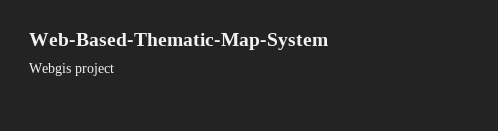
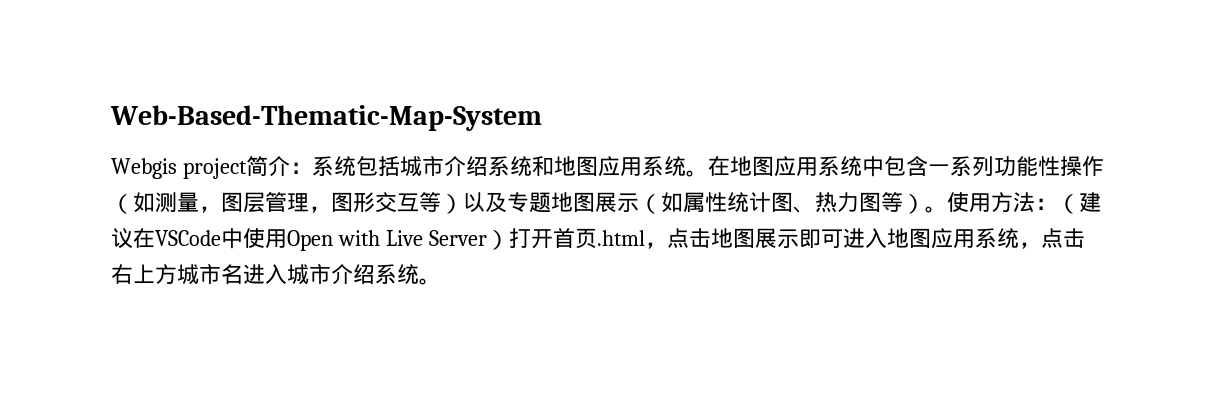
(114, 69) none -> [245,156,1104,177] [111,192,1101,214] [111,228,1085,251] [111,264,441,285] 简介：系统包括城市介绍系统和地图应用系统。在地图应用系统中包含一系列功能性操作（如测量，图层管理，图形交互等）以及专题地图展示（如属性统计图、热力图等）。使用方法：（建议在VSCode中使用Open with Live Server）打开首页.html，点击地图展示即可进入地图应用系统，点击右上方城市名进入城市介绍系统。

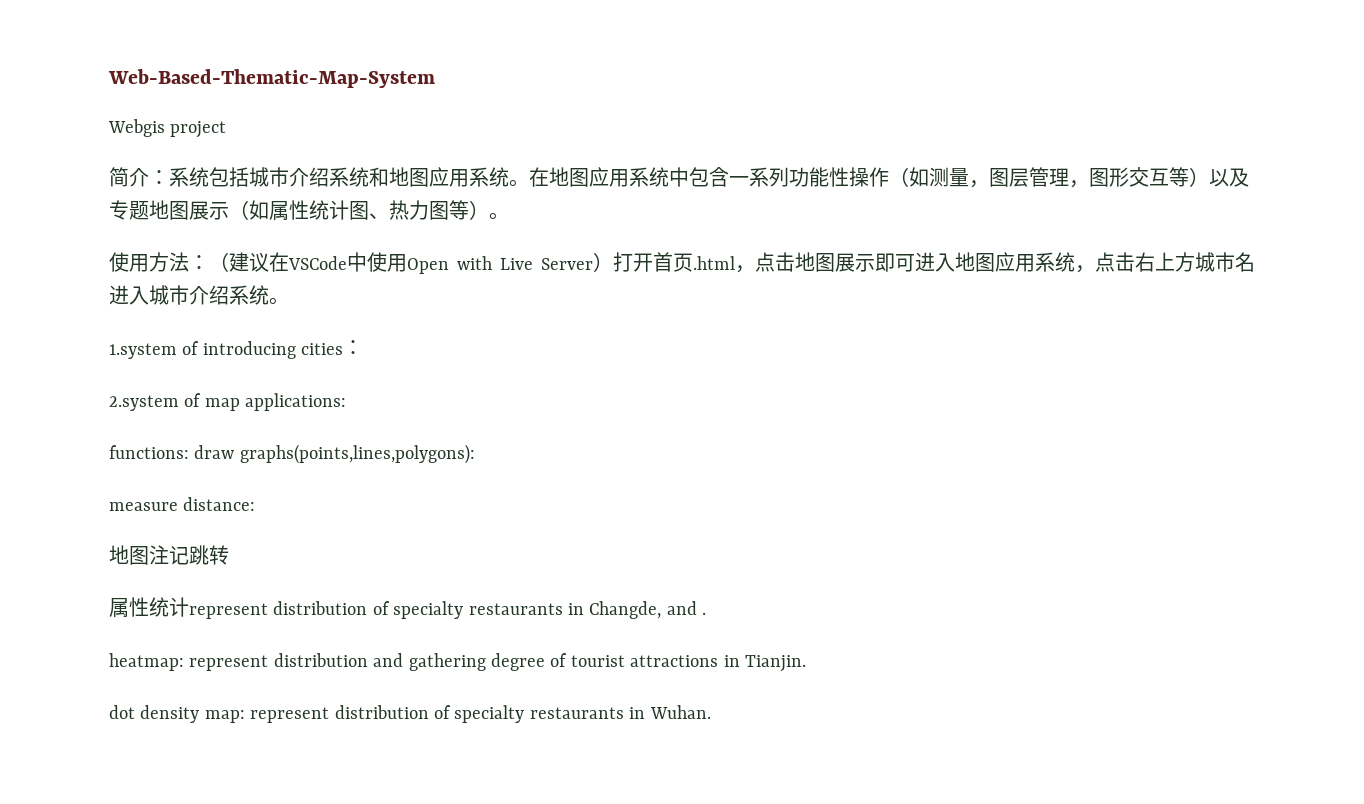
(247, 168) none -> (227, 129) //
(947, 209) none -> (509, 216) //
(441, 281) none -> [109,340,364,359] [109,393,347,411] [109,444,475,464] [109,497,256,511] [109,545,229,565] [109,597,707,619] [109,653,806,672] [109,705,711,723] // 1.system of introducing cities： // 2.system of map applications: // functions: draw graphs(points,lines,polygons): // measure distance: // 地图注记跳转 // 属性统计represent distribution of specialty restaurants in Changde, and . // heatmap: represent distribution and gathering degree of tourist attractions in Tianjin. // dot density map: represent distribution of specialty restaurants in Wuhan.

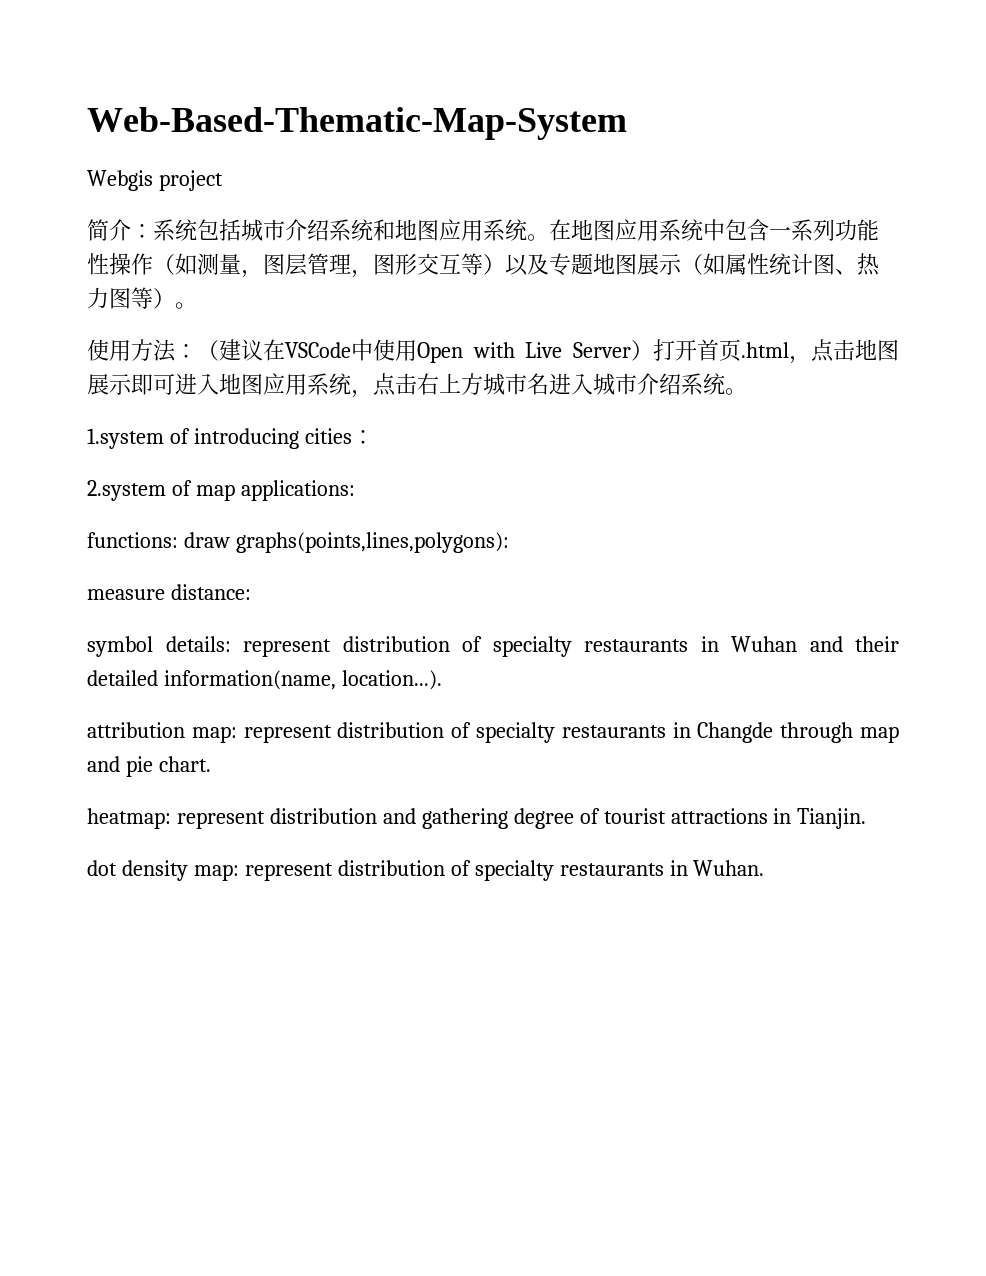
[109,545,229,565] [109,597,707,619] 地图注记跳转 // 属性统计represent distribution of specialty restaurants in Changde, and . -> [87,636,899,657] [87,670,442,690] [87,722,899,743] [87,756,211,777] symbol details: represent distribution of specialty restaurants in Wuhan and their detailed information(name, location...). // attribution map: represent distribution of specialty restaurants in Changde through map and pie chart.

